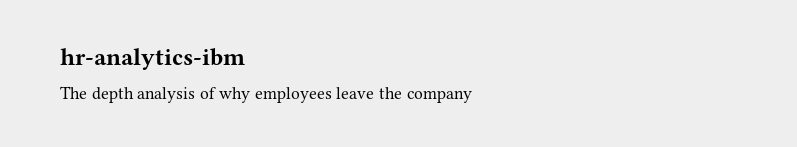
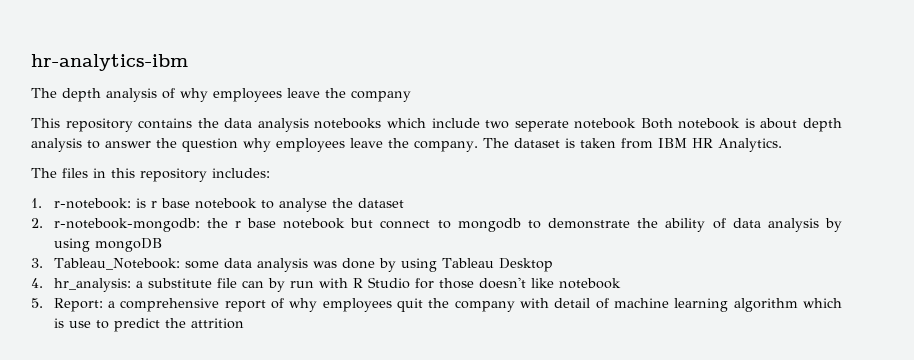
(472, 96) none -> [31,118,842,132] [31,138,782,152] [31,168,270,182] [31,198,404,212] [31,218,842,232] [53,238,162,252] [31,258,553,272] [31,277,621,292] [31,298,842,312] [53,318,244,332] // This repository contains the data analysis notebooks which include two seperate notebook Both notebook is about depth analysis to answer the question why employees leave the company. The dataset is taken from IBM HR Analytics. // The files in this repository includes: // 1. r-notebook: is r base notebook to analyse the dataset // 2. r-notebook-mongodb: the r base notebook but connect to mongodb to demonstrate the ability of data analysis by using mongoDB // 3. Tableau_Notebook: some data analysis was done by using Tableau Desktop // 4. hr_analysis: a substitute file can by run with R Studio for those doesn't like notebook // 5. Report: a comprehensive report of why employees quit the company with detail of machine learning algorithm which is use to predict the attrition

